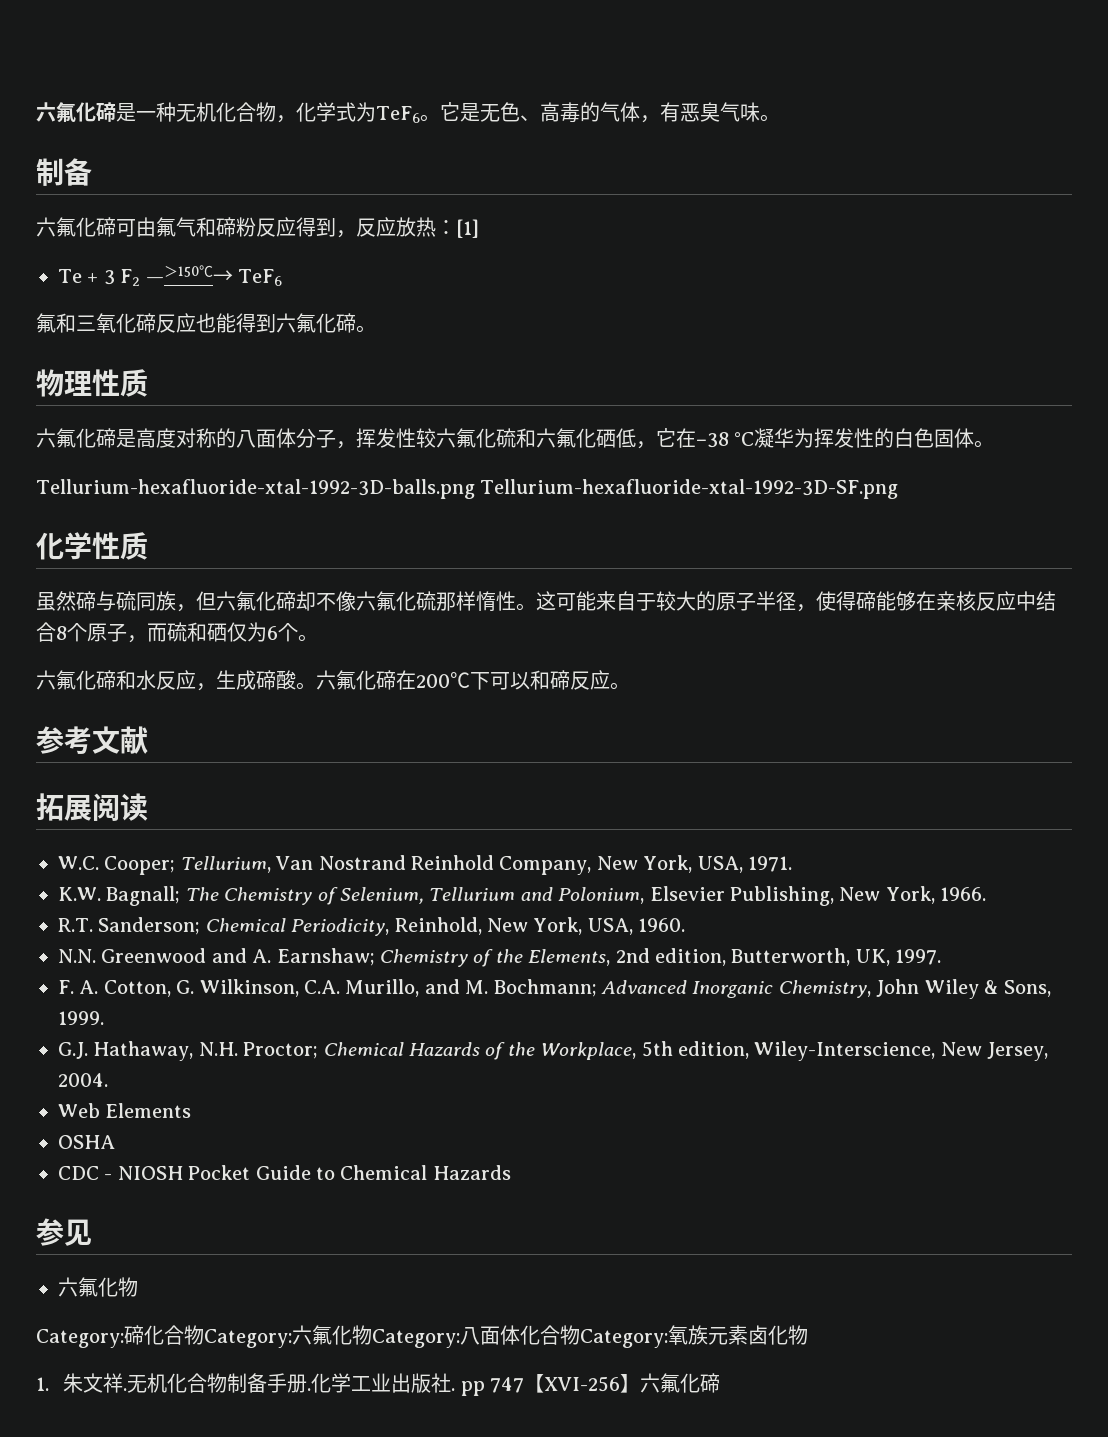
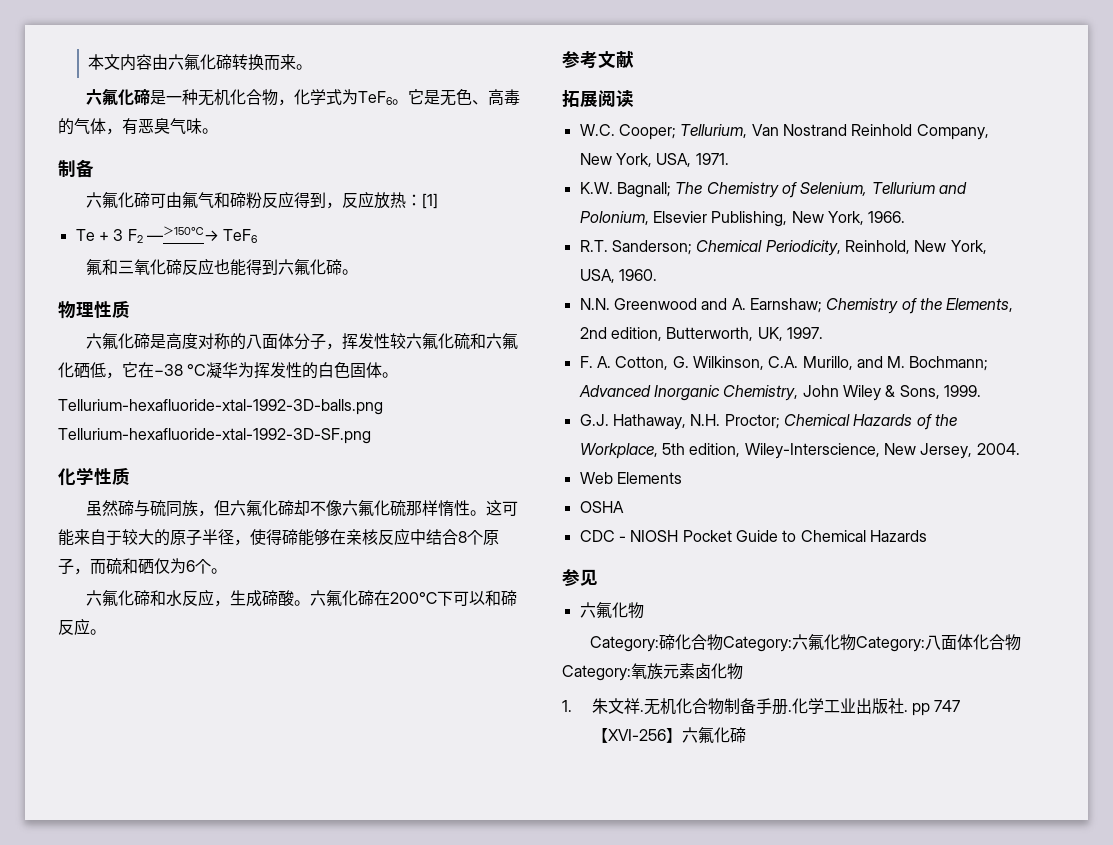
(36, 112) none -> [87,54,312,71] 本文内容由六氟化碲转换而来。 //

